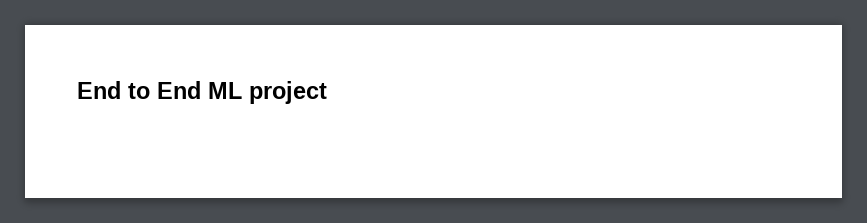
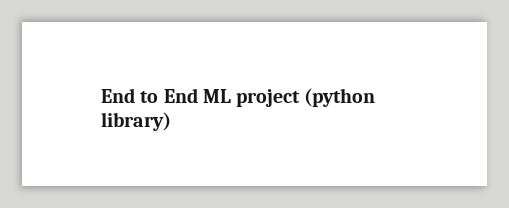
(327, 92) none -> [304,88,376,107] [101,112,171,131] (python library)

